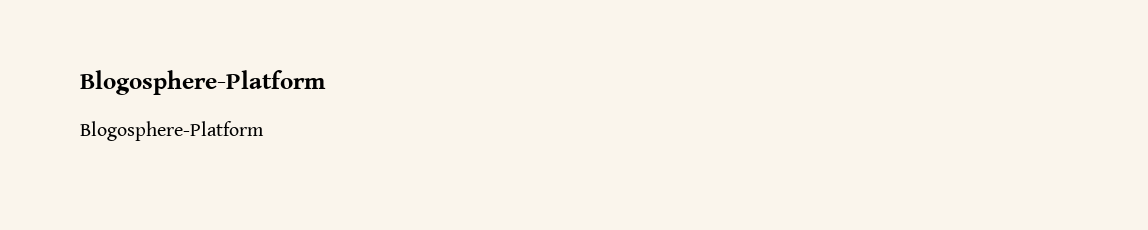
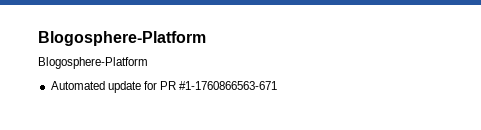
(264, 131) none -> [50,81,278,93] // Automated update for PR #1-1760866563-671

